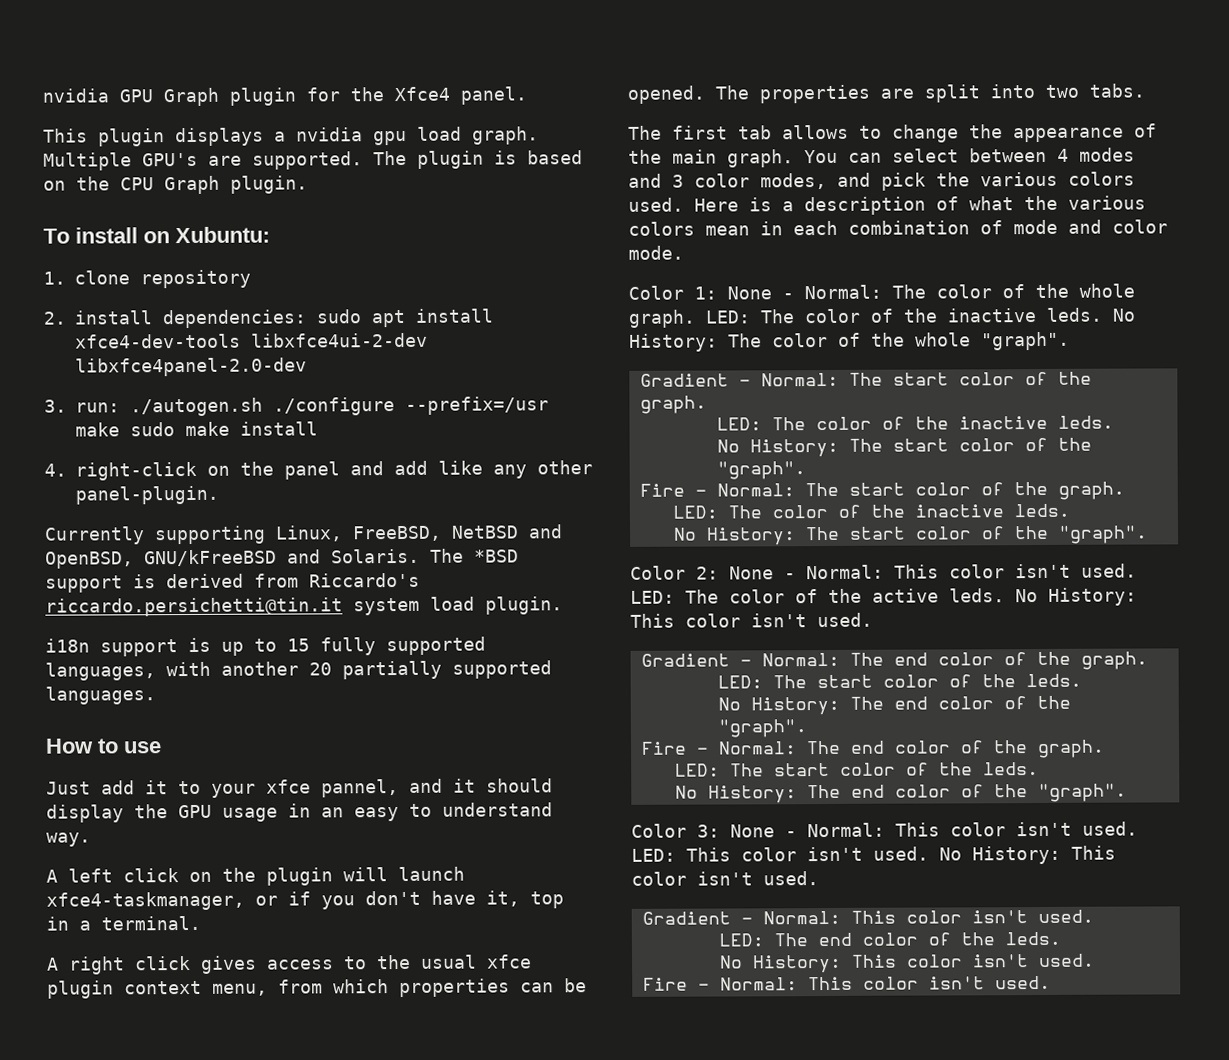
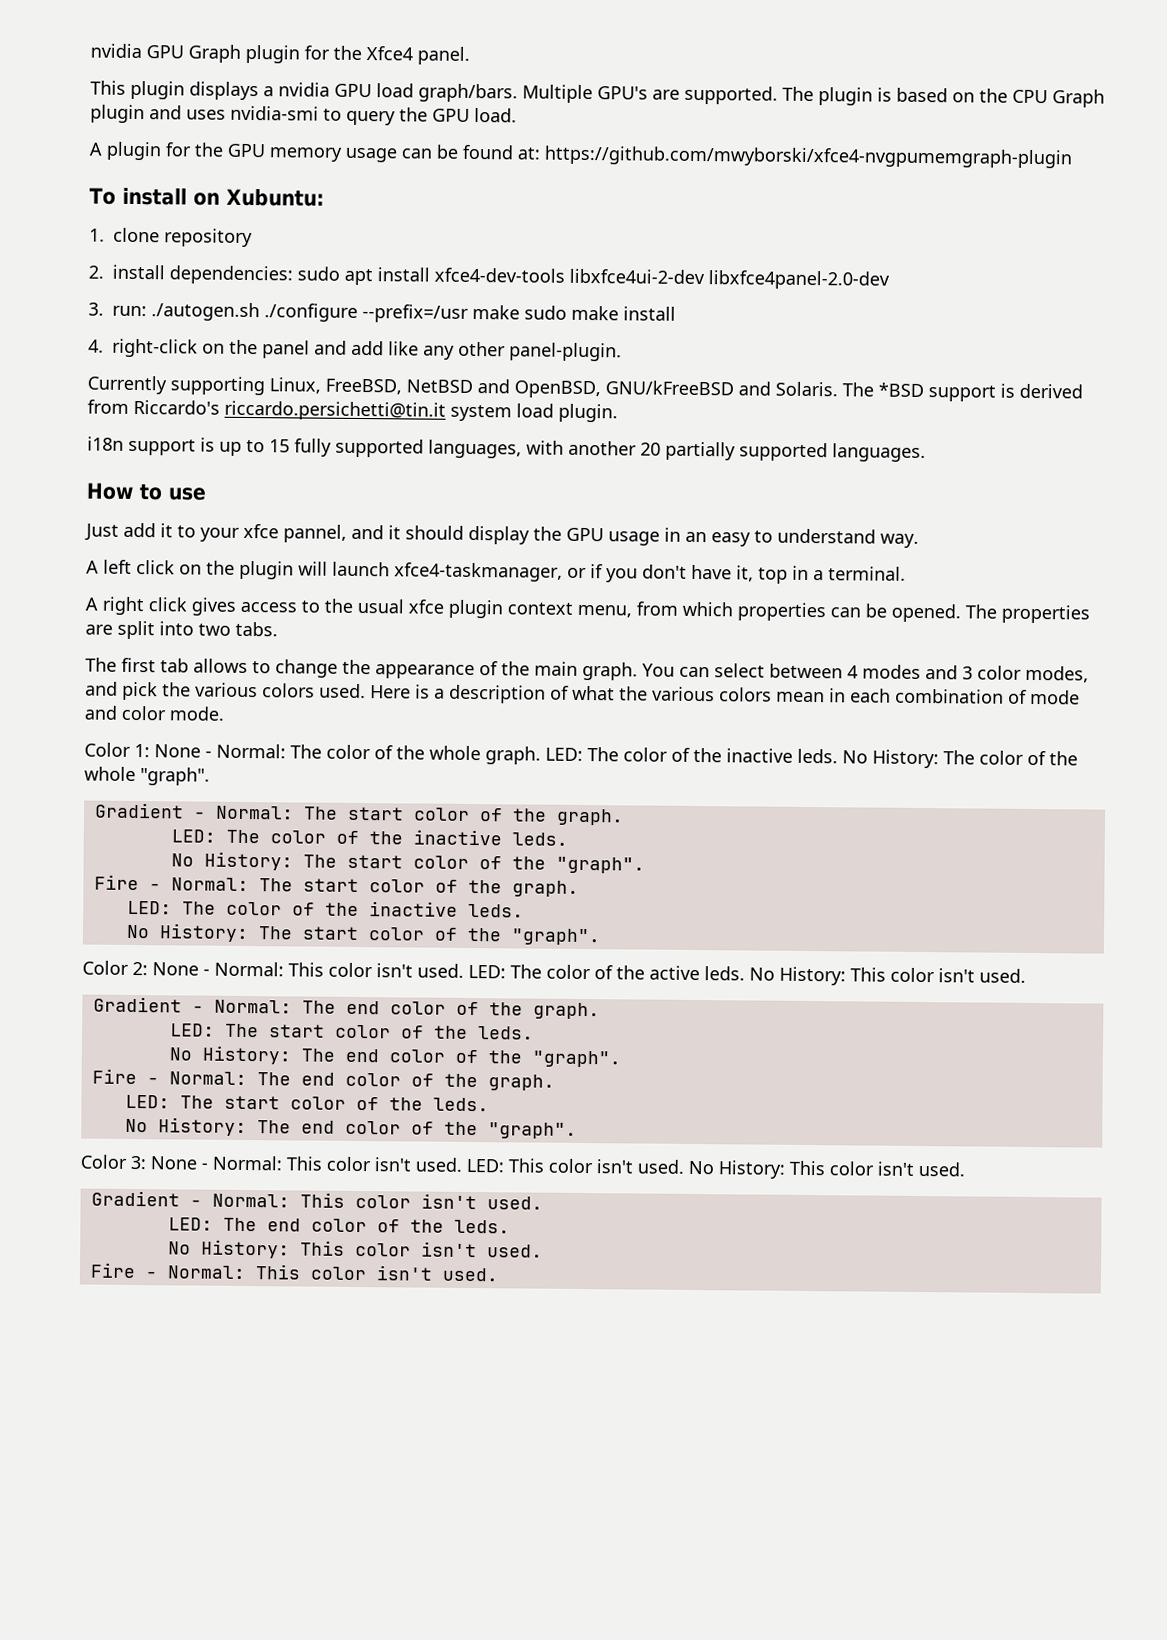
[373,126,539,146] gpu load graph. -> [334,83,518,103] GPU load graph/bars.
[230,175,308,194] plugin. -> [90,104,517,126] [89,141,1072,169] plugin and uses nvidia-smi to query the GPU load. // A plugin for the GPU memory usage can be found at: https://github.com/mwyborski/xfce4-nvgpumemgraph-plugin

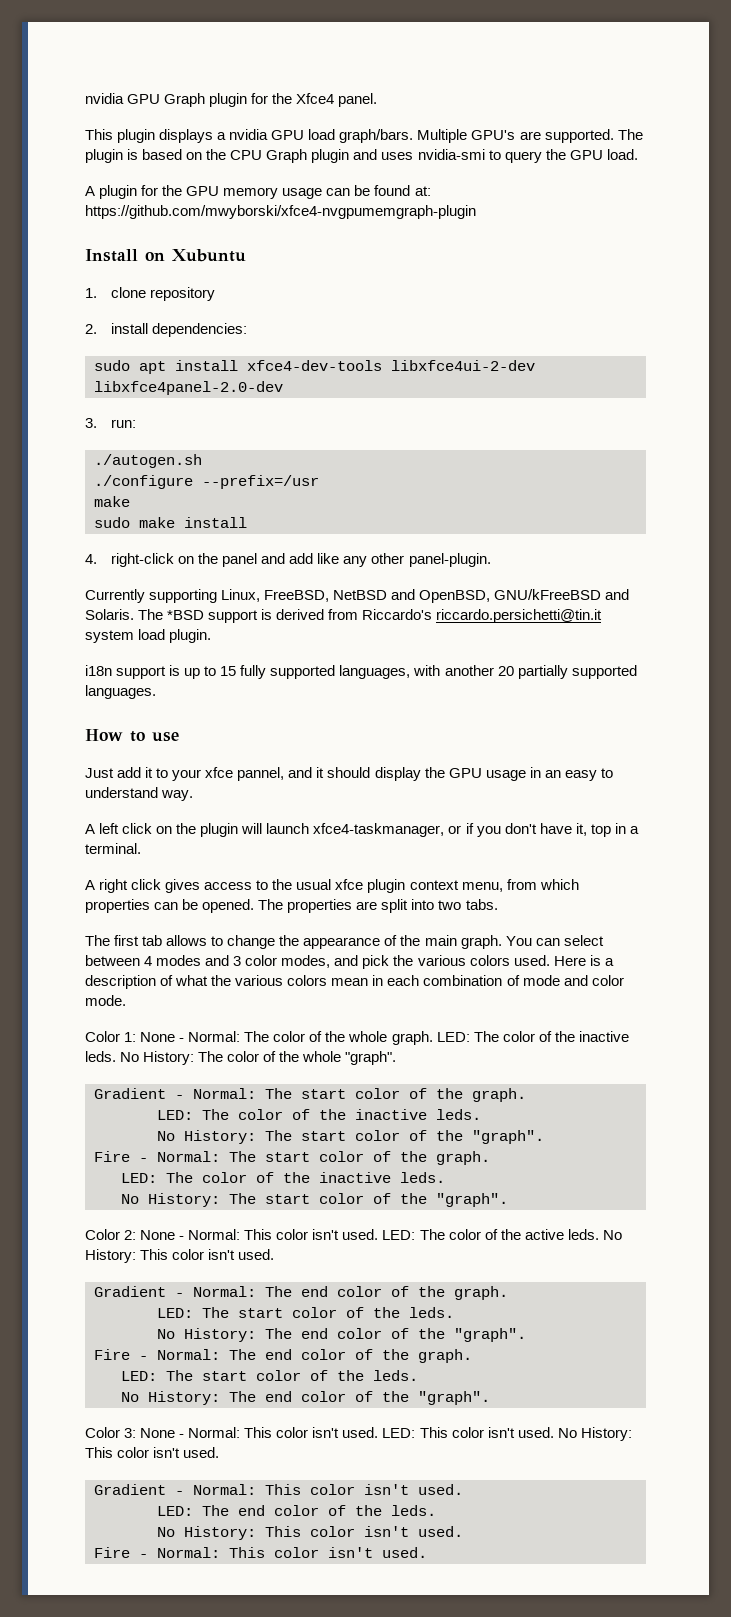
[89,187,325,207] To install on Xubuntu: -> [85,249,246,262] Install on Xubuntu
(293, 275) none -> (248, 330) //
(147, 311) none -> (137, 423) //
(260, 312) none -> (202, 461) //
[472,304,520,320] make -> [94,496,130,507] // make //

